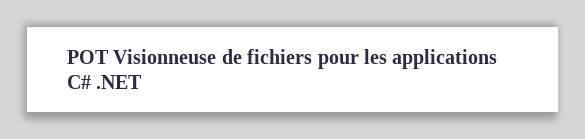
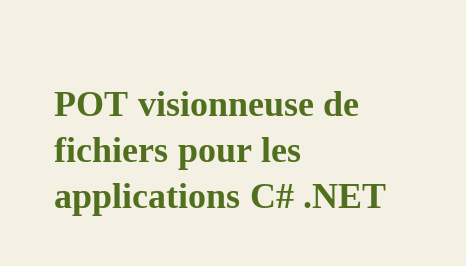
[113,49,217,64] Visionneuse -> [137,91,314,116] visionneuse

